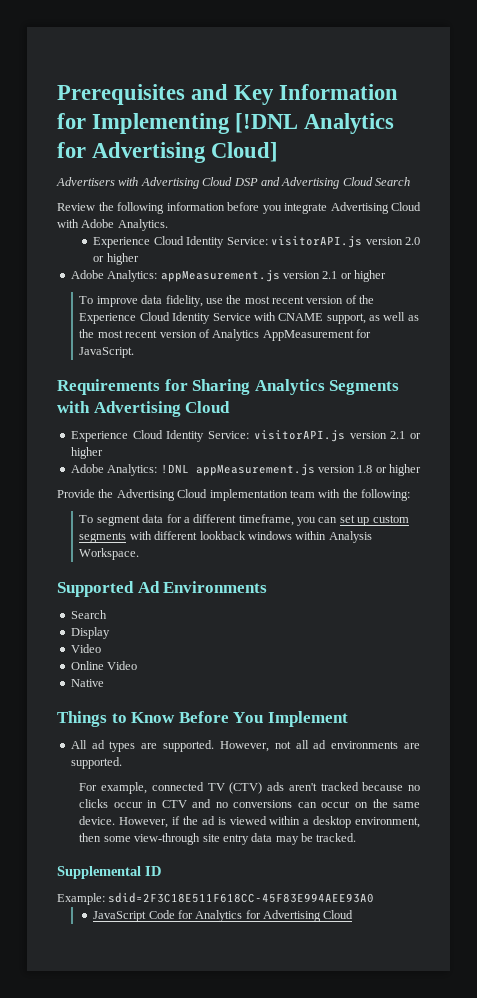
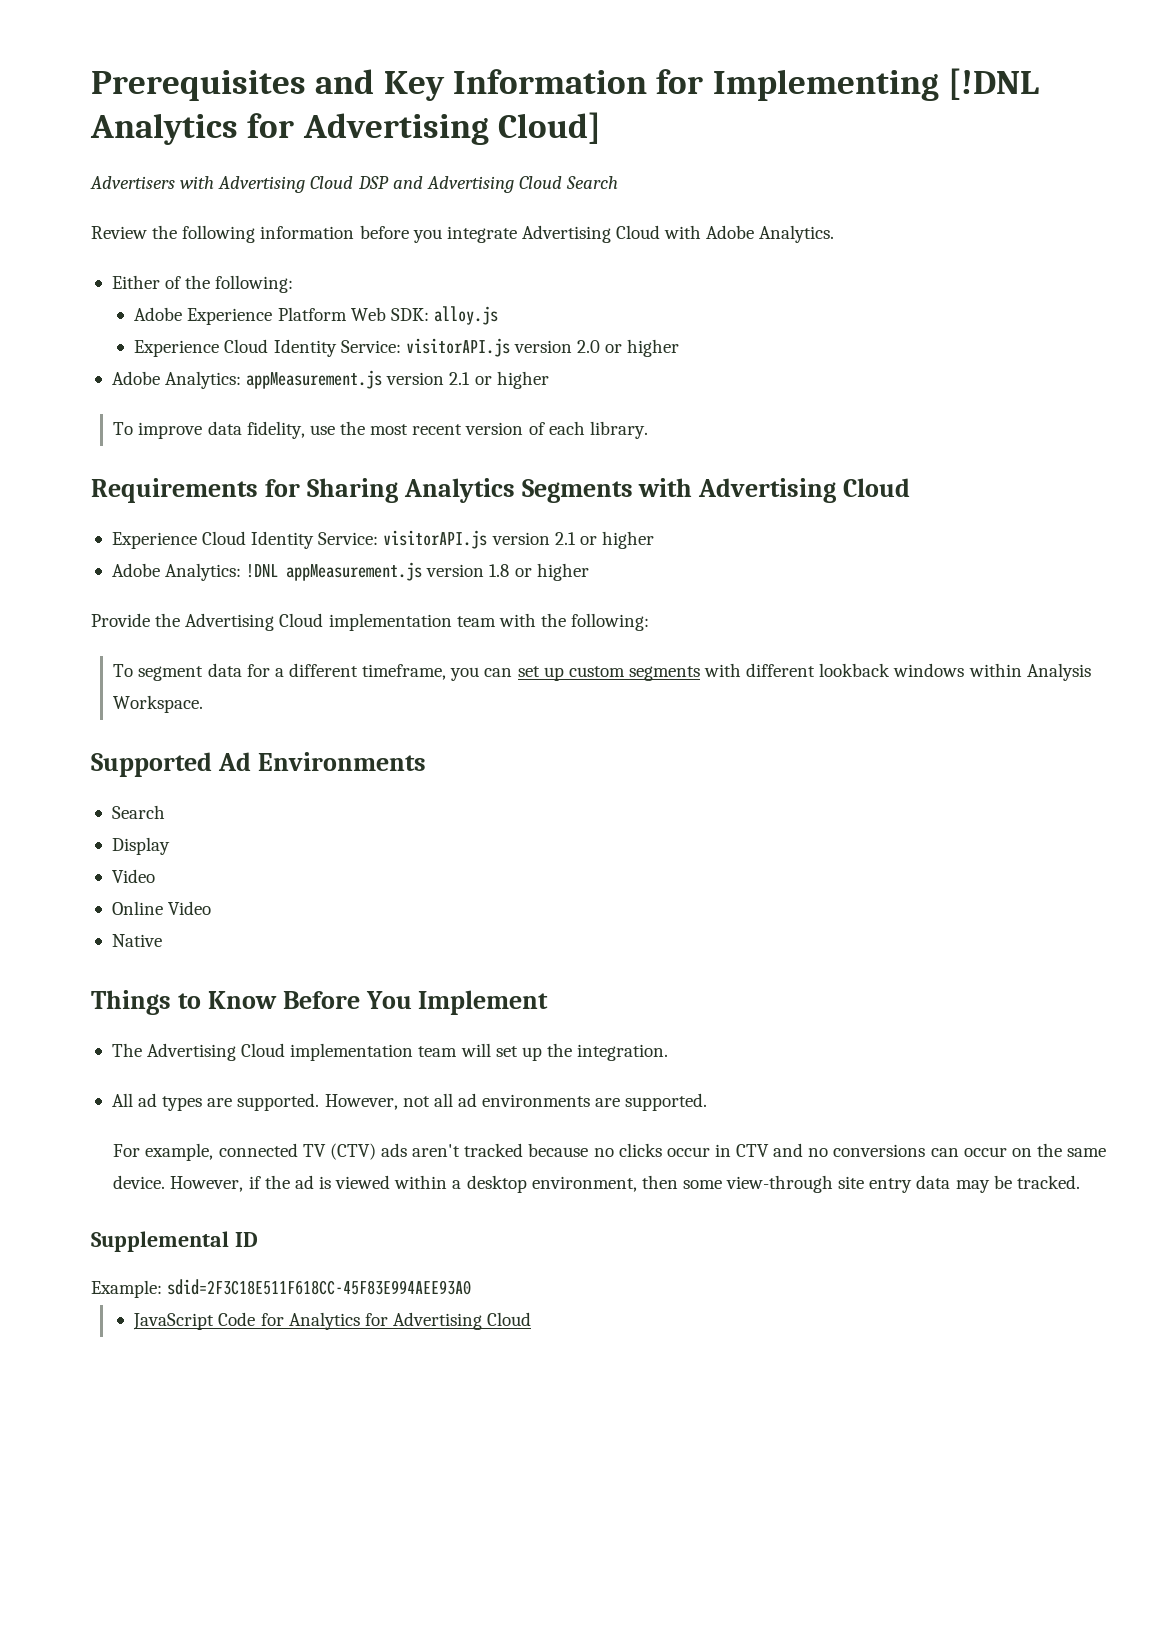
(168, 225) none -> [111,275,294,293] [134,306,498,325] // Either of the following: // Adobe Experience Platform Web SDK: alloy.js
[359,295,375,304] [79,312,419,324] [79,329,372,341] [79,347,135,358] the Experience Cloud Identity Service with CNAME support, as well as the most recent version of Analytics AppMeasurement for JavaScript. -> [548,421,648,439] each library.
(348, 719) none -> [111,1043,669,1061] // The Advertising Cloud implementation team will set up the integration.

